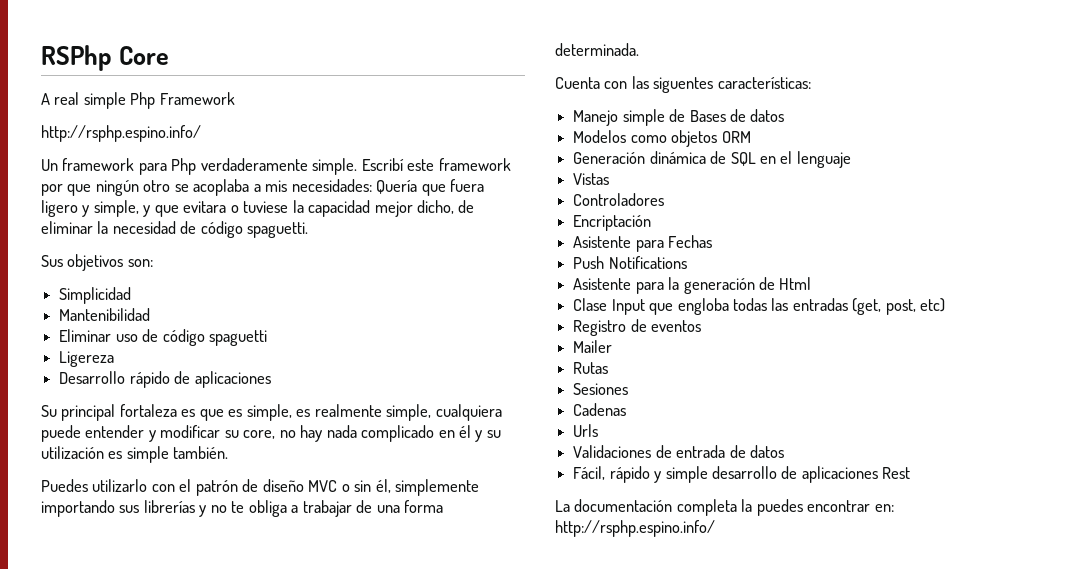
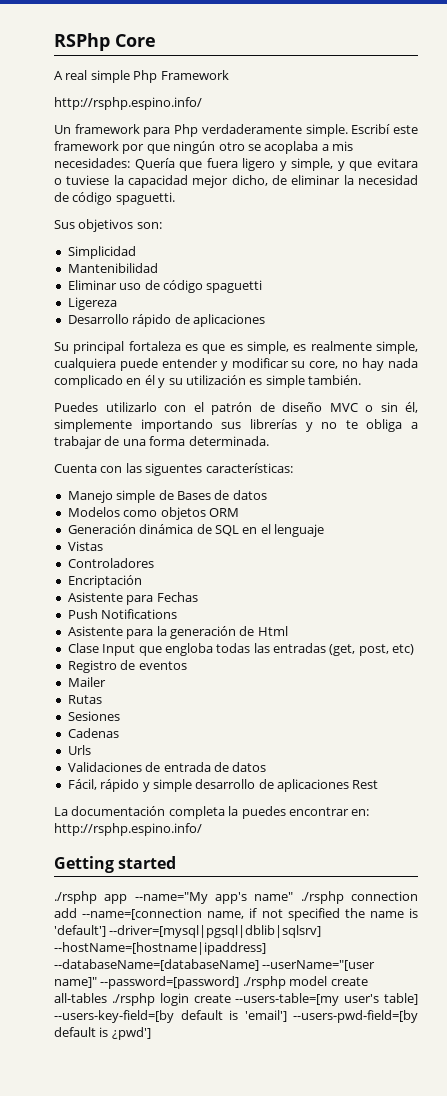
(715, 528) none -> [54,856,177,873] [54,891,419,904] [54,908,418,921] [54,925,322,938] [54,942,266,955] [54,959,376,971] [54,976,368,989] [54,993,418,1006] [54,1010,418,1023] [54,1027,151,1040] // Getting started // ./rsphp app --name="My app's name" ./rsphp connection add --name=[connection name, if not specified the name is 'default'] --driver=[mysql|pgsql|dblib|sqlsrv] --hostName=[hostname|ipaddress] --databaseName=[databaseName] --userName="[user name]" --password=[password] ./rsphp model create all-tables ./rsphp login create --users-table=[my user's table] --users-key-field=[by default is 'email'] --users-pwd-field=[by default is ¿pwd']

